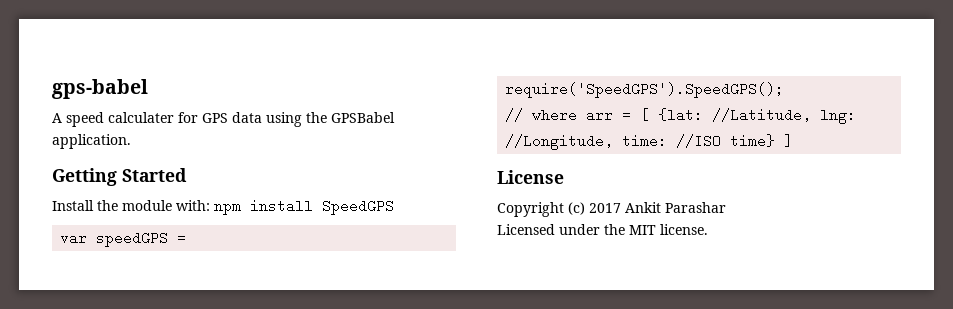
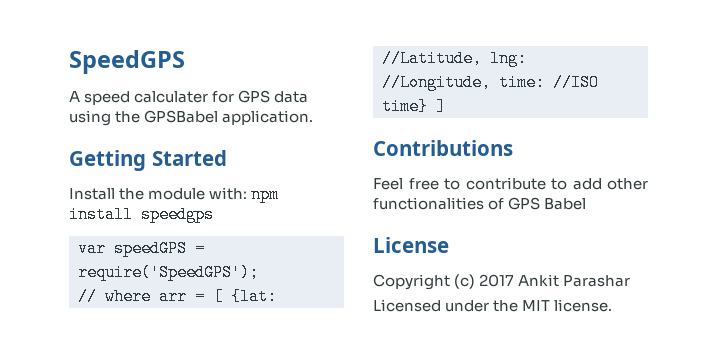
[52,79,148,99] gps-babel -> [69,50,185,74] SpeedGPS
[322,199,394,215] SpeedGPS -> [141,206,214,223] speedgps
[505,82,785,98] require('SpeedGPS').SpeedGPS(); -> [78,264,259,281] require('SpeedGPS');
(794, 141) none -> [373,140,513,156] [373,177,648,190] [373,197,587,210] // Contributions // Feel free to contribute to add other functionalities of GPS Babel

